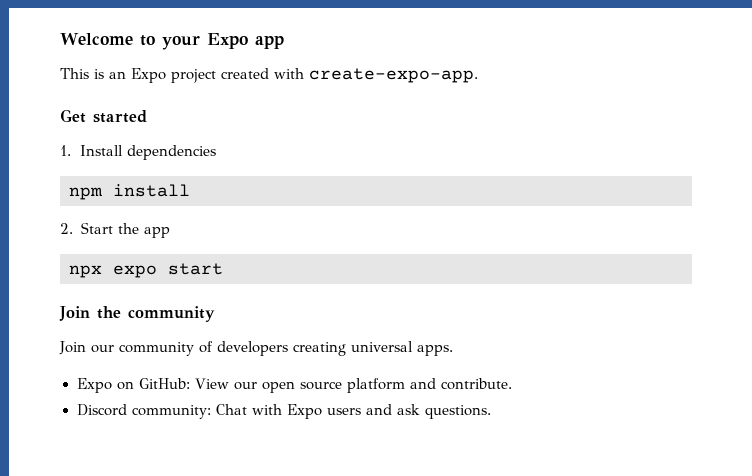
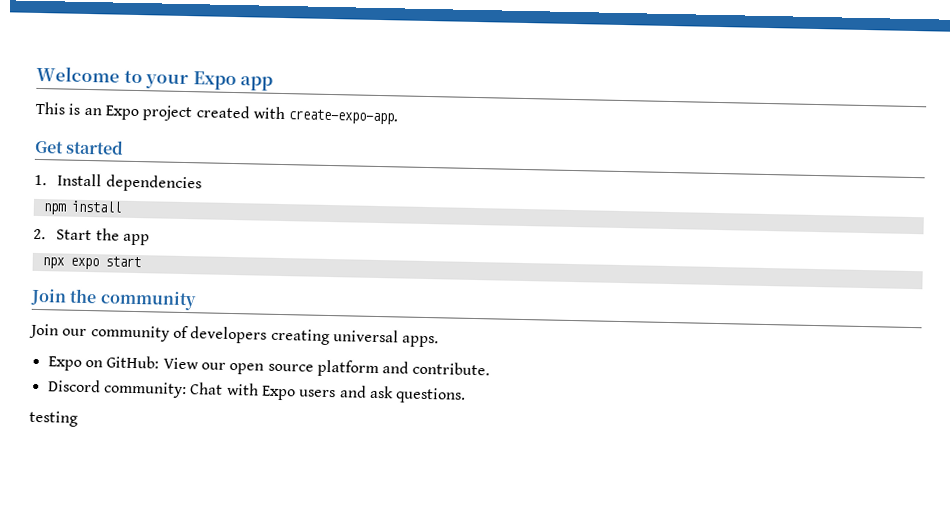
(491, 412) none -> [29,410,78,427] // testing

